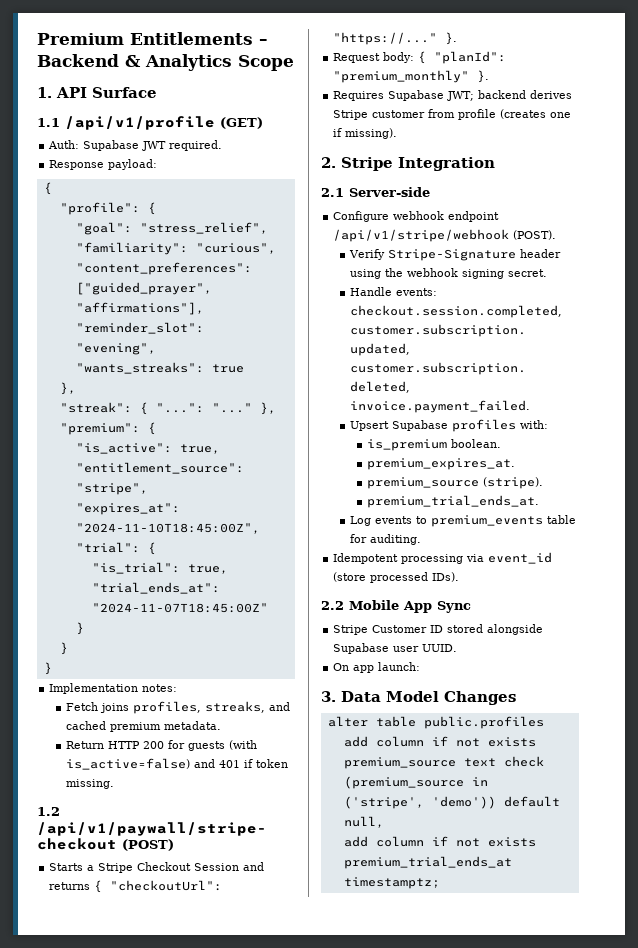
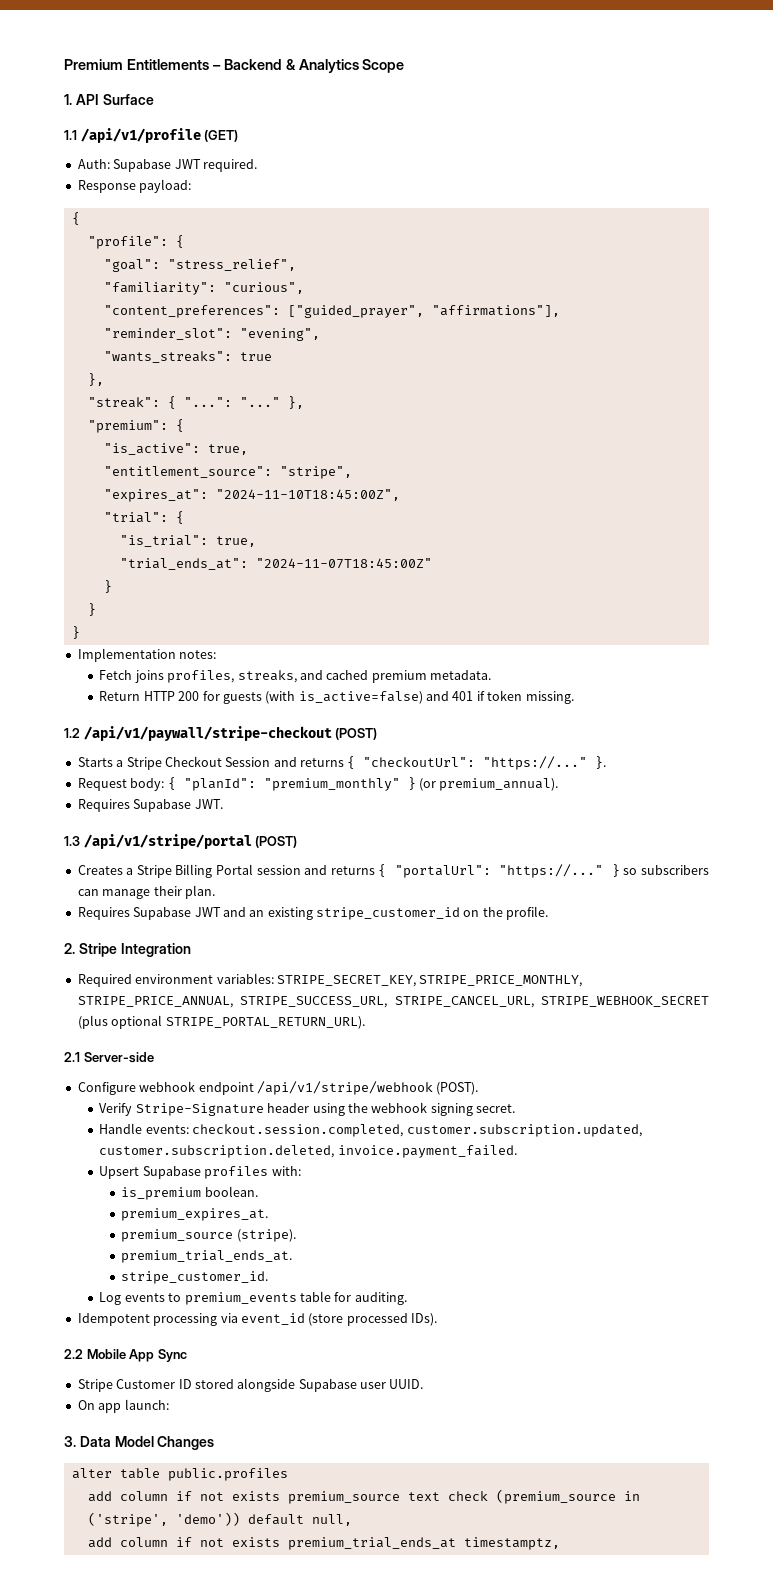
[477,70,490,83] [333,90,573,101] [333,109,572,120] [333,128,398,139] [321,157,495,171] }. // Requires Supabase JWT; backend derives Stripe customer from profile (creates one if missing). // 2. Stripe Integration -> [407,777,559,791] [77,799,223,812] [64,834,298,849] [77,864,710,878] [77,885,215,899] [77,906,549,920] [64,943,191,957] [77,973,583,987] [77,996,709,1008] [77,1015,365,1029] } (or premium_annual). // Requires Supabase JWT. // 1.3 /api/v1/stripe/portal (POST) // Creates a Stripe Billing Portal session and returns { "portalUrl": "https://..." } so subscribers can manage their plan. // Requires Supabase JWT and an existing stripe_customer_id on the profile. // 2. Stripe Integration // Required environment variables: STRIPE_SECRET_KEY, STRIPE_PRICE_MONTHLY, STRIPE_PRICE_ANNUAL, STRIPE_SUCCESS_URL, STRIPE_CANCEL_URL, STRIPE_WEBHOOK_SECRET (plus optional STRIPE_PORTAL_RETURN_URL).
(539, 501) none -> [121,1271,269,1284] // stripe_customer_id.
[343,877,440,889] timestamptz; -> [463,1537,560,1550] timestamptz,

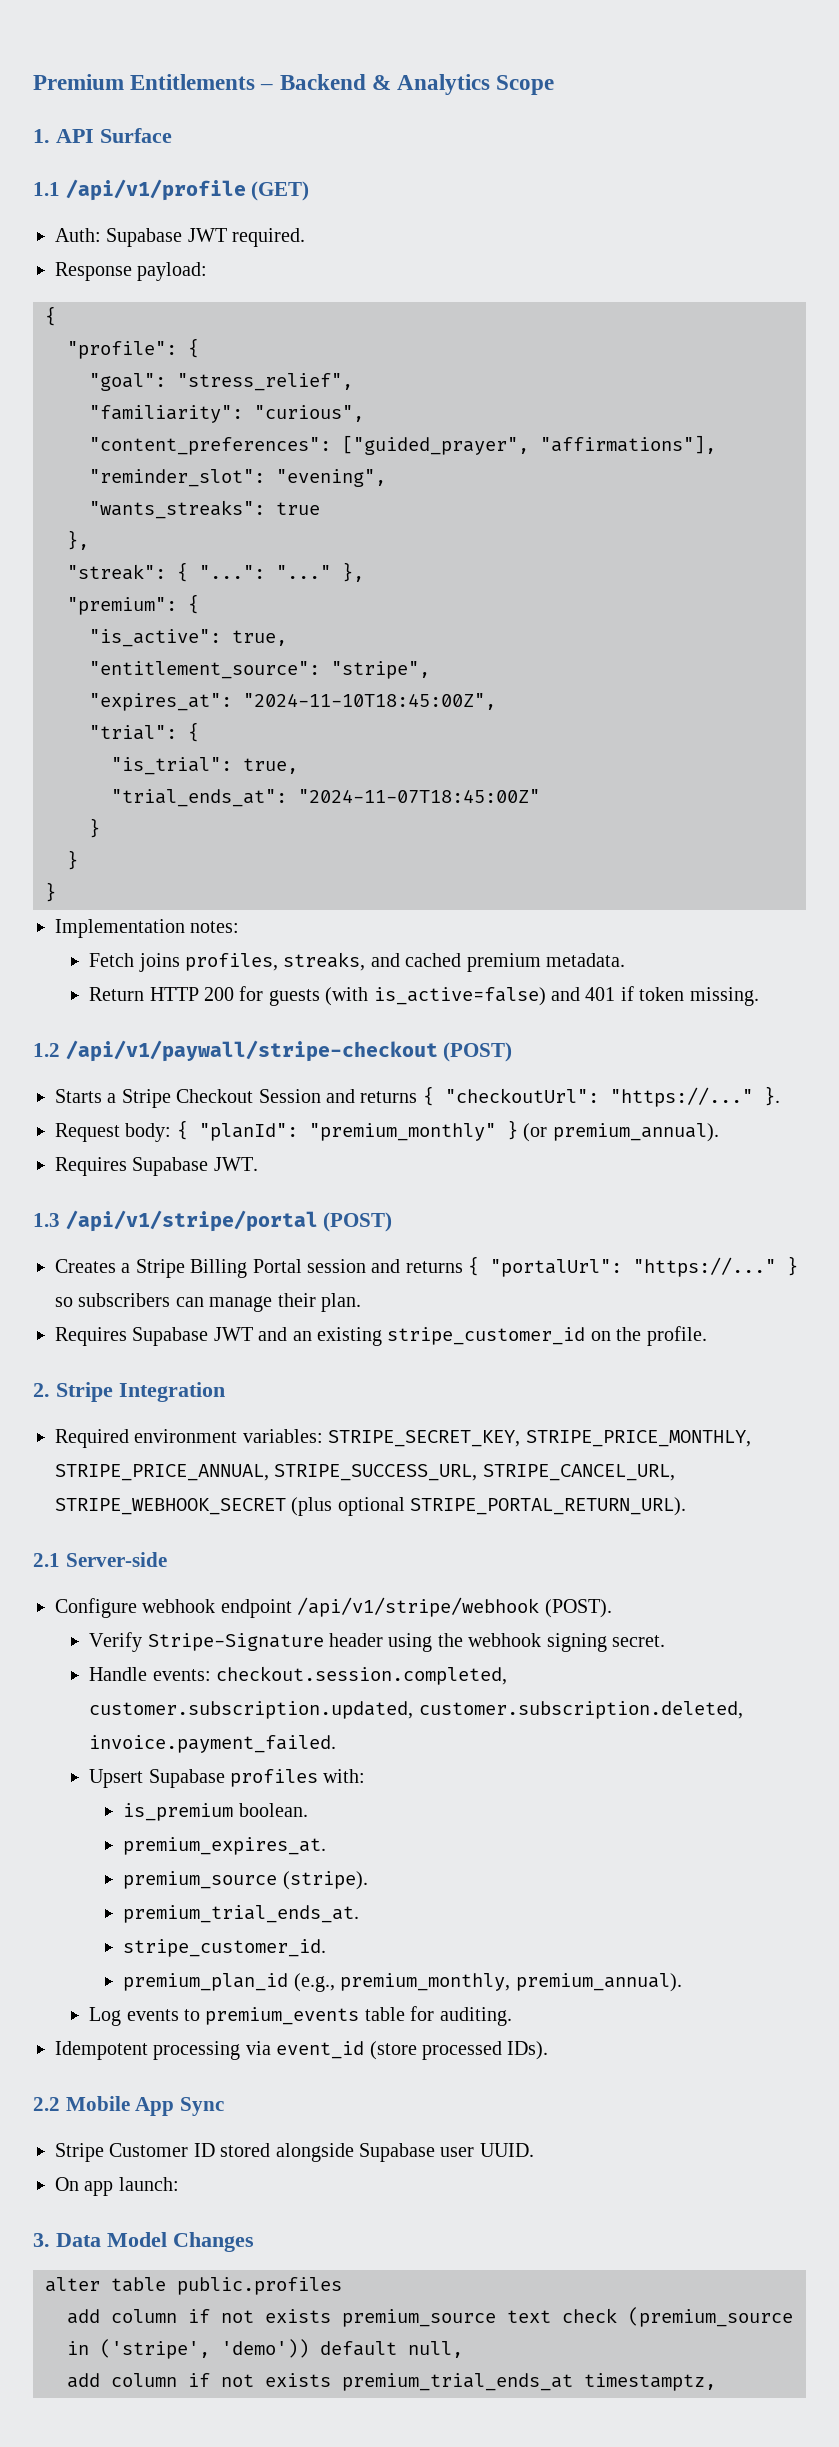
(269, 1277) none -> [123,1973,682,1992] // premium_plan_id (e.g., premium_monthly, premium_annual).

